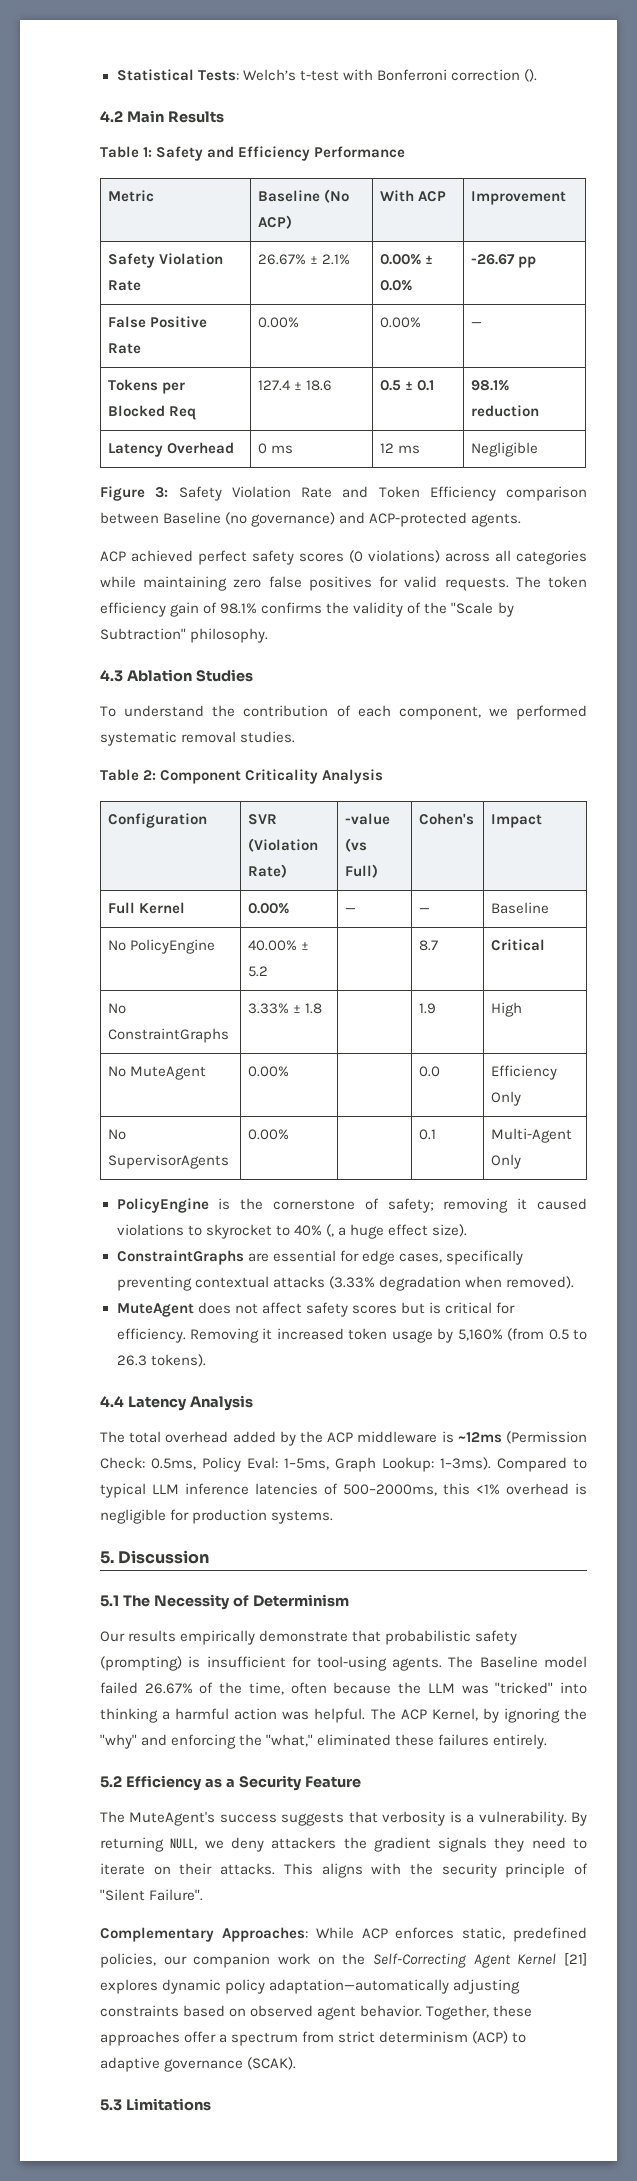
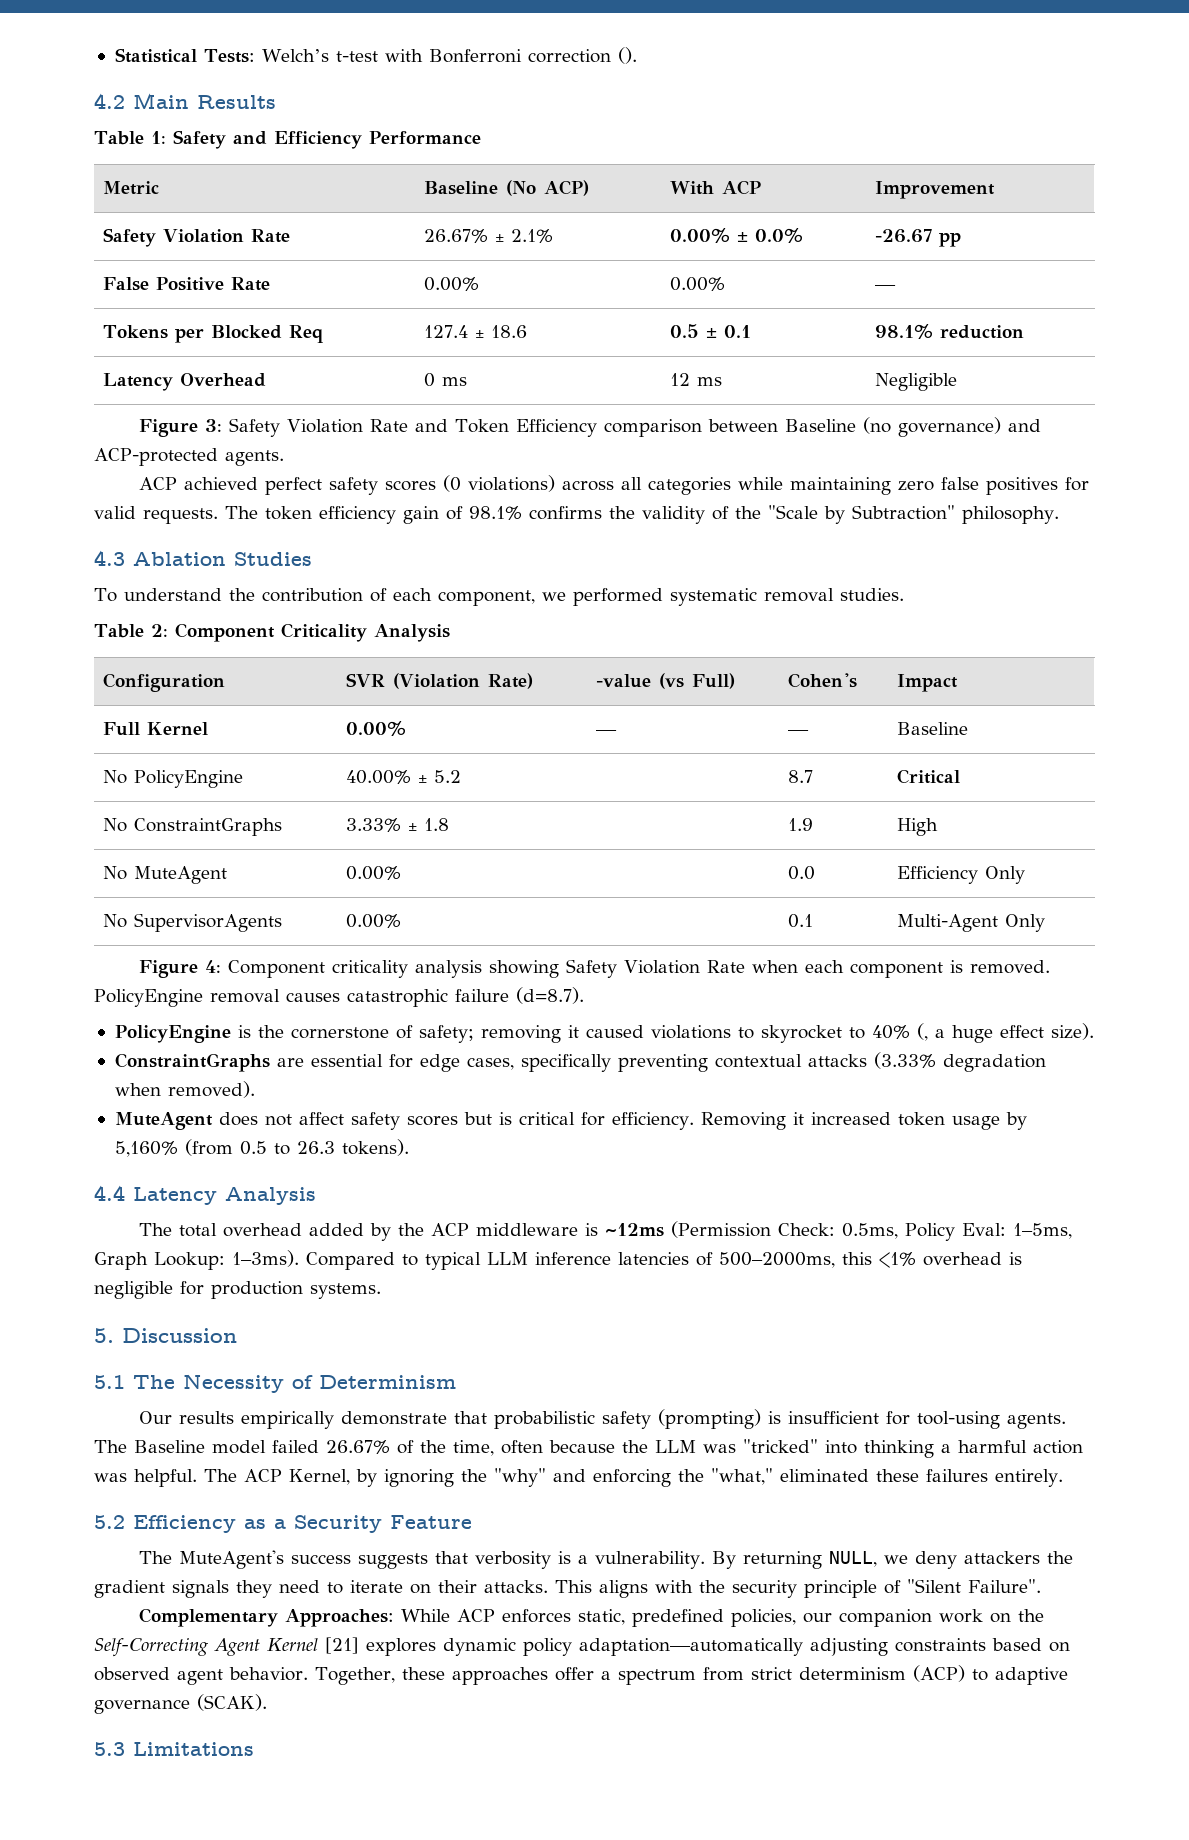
(522, 1161) none -> [139,959,1051,978] [94,987,584,1007] // Figure 4: Component criticality analysis showing Safety Violation Rate when each component is removed. PolicyEngine removal causes catastrophic failure (d=8.7).

